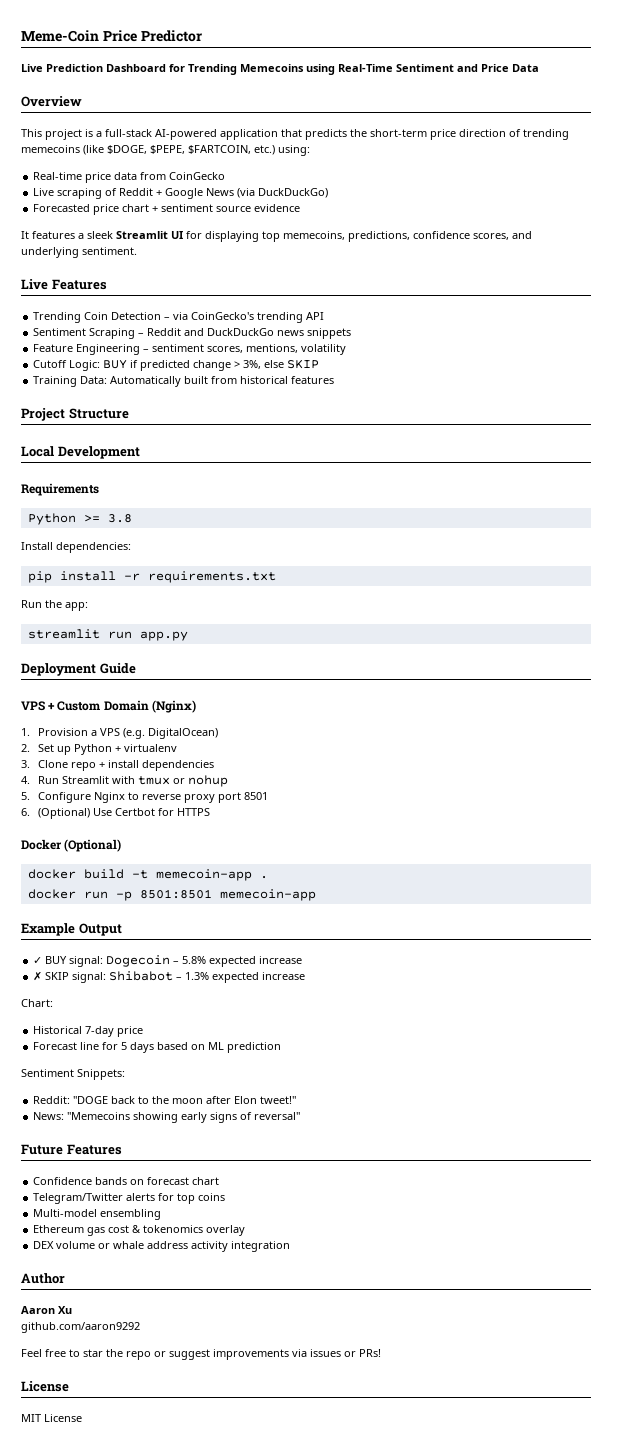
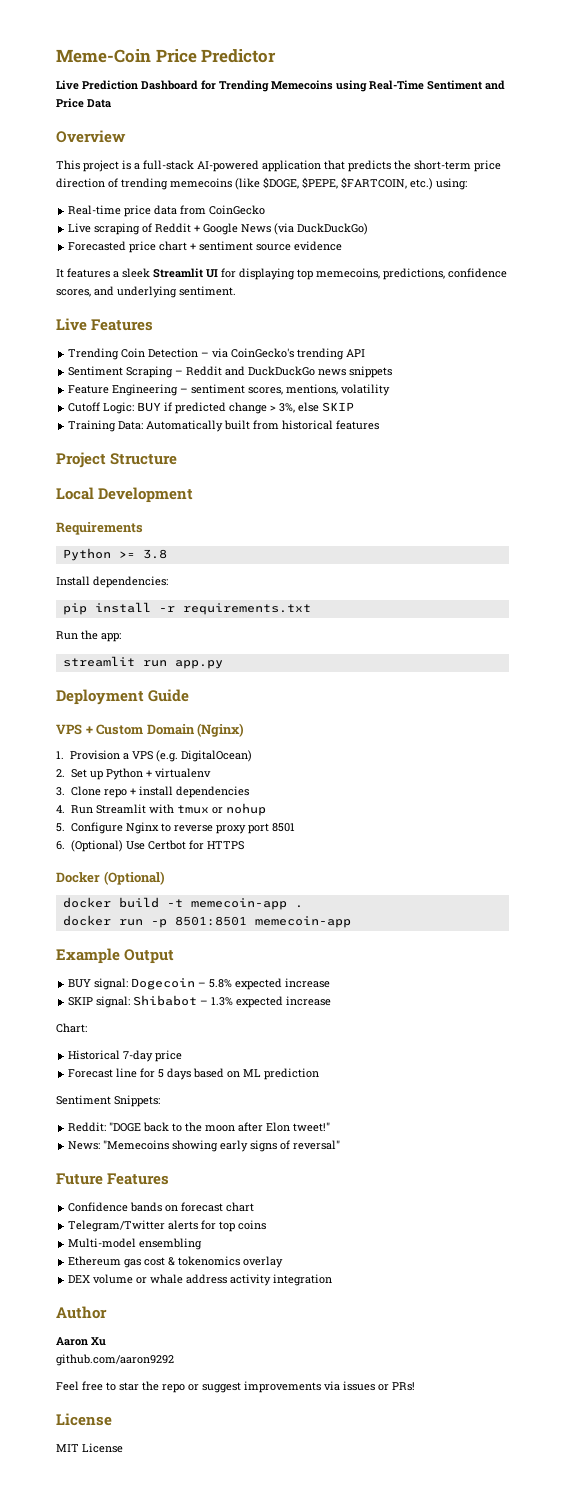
[33,957,43,964] ✓ -> (175, 956) none
[33,971,43,981] ✗ -> (331, 983) none

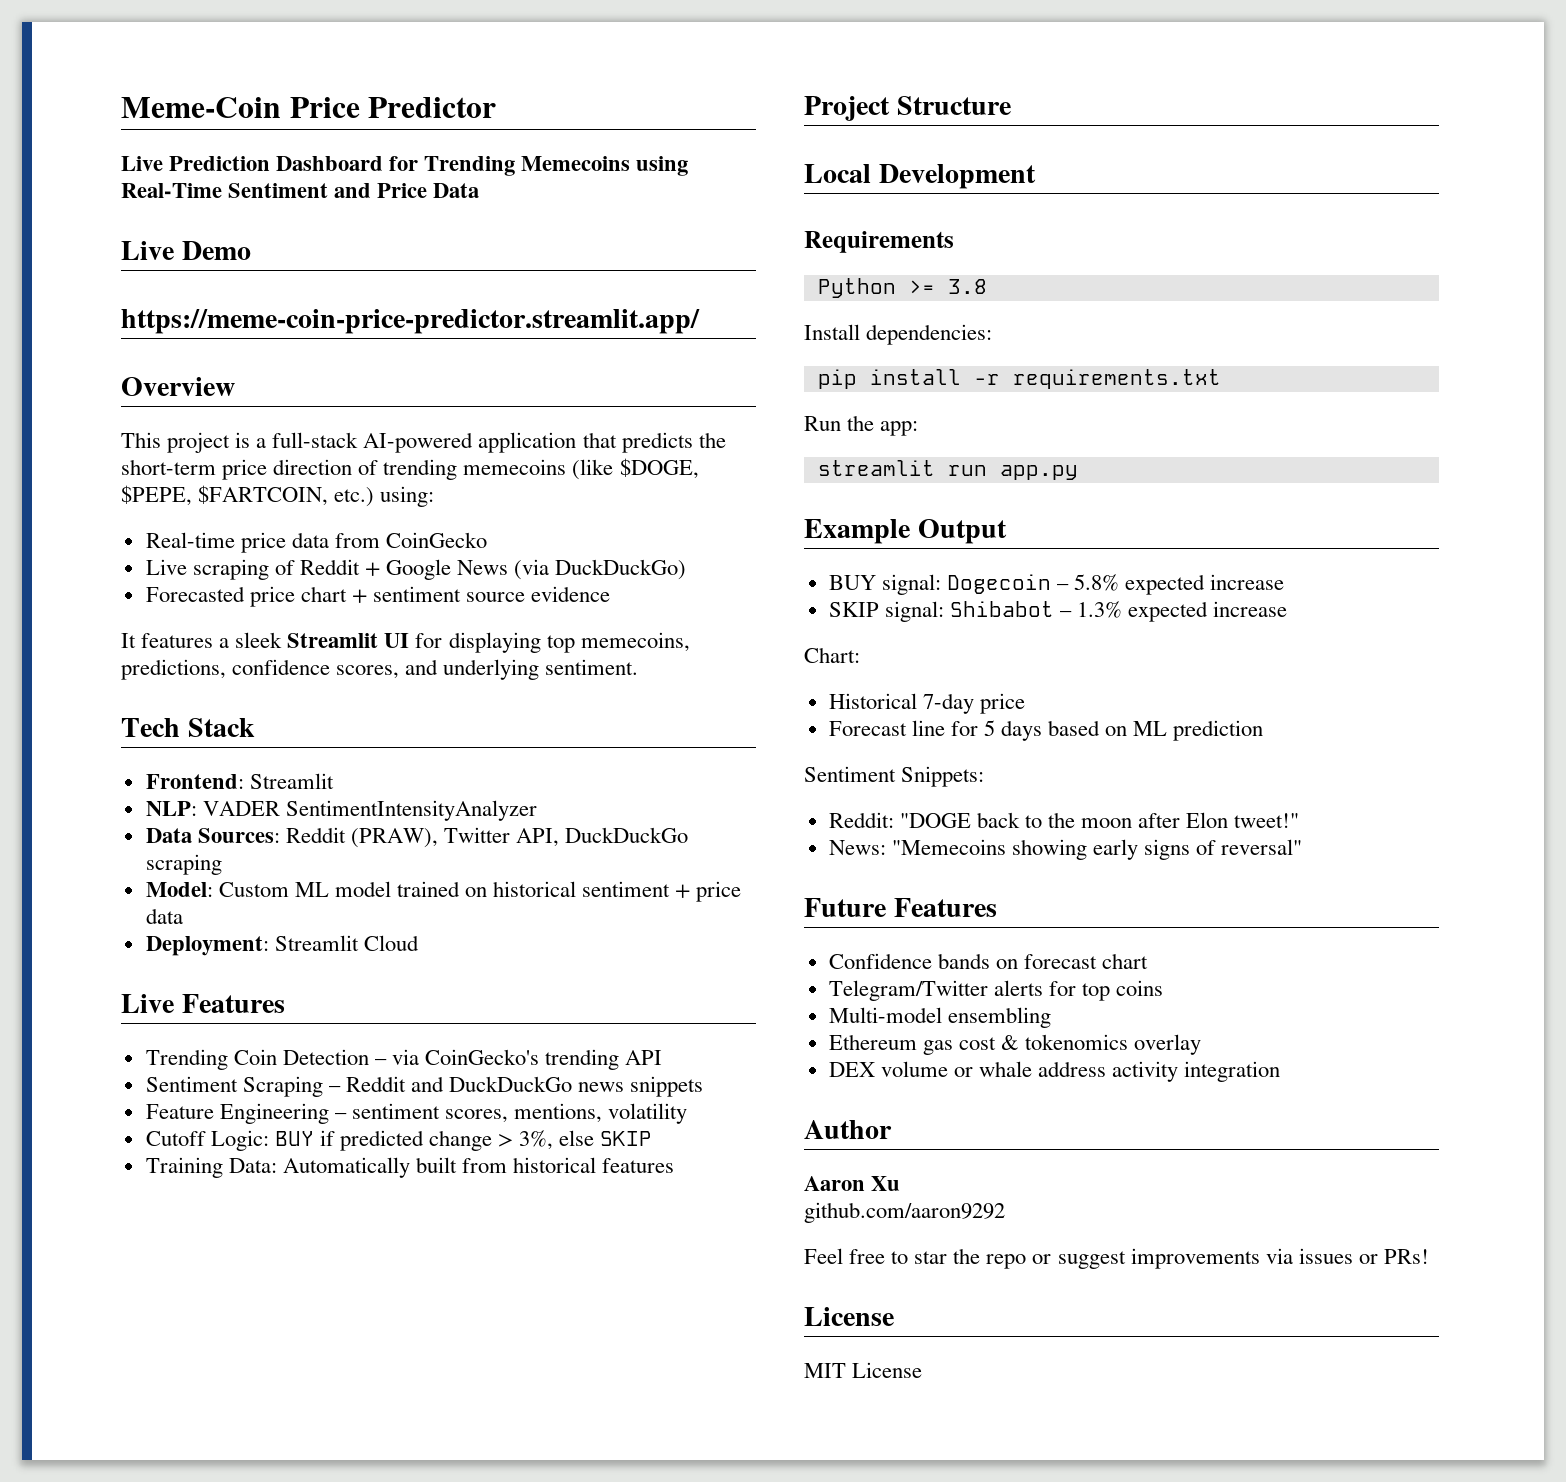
(111, 103) none -> [121,241,251,260] [121,309,700,334] // Live Demo // https://meme-coin-price-predictor.streamlit.app/
(236, 291) none -> [121,718,255,737] [145,773,334,789] [145,800,537,821] [145,827,689,848] [145,854,222,875] [145,881,742,902] [145,908,183,924] [145,935,419,956] // Tech Stack // Frontend: Streamlit // NLP: VADER SentimentIntensityAnalyzer // Data Sources: Reddit (PRAW), Twitter API, DuckDuckGo scraping // Model: Custom ML model trained on historical sentiment + price data // Deployment: Streamlit Cloud
[56,689,190,705] [56,723,245,737] [56,750,252,762] [56,768,211,780] [56,786,249,798] [56,803,266,816] [56,822,295,834] [56,840,244,852] [56,871,165,885] [62,897,303,910] [62,915,351,928] // Deployment Guide // VPS + Custom Domain (Nginx) // 1. Provision a VPS (e.g. DigitalOcean) // 2. Set up Python + virtualenv // 3. Clone repo + install dependencies // 4. Run Streamlit with tmux or nohup // 5. Configure Nginx to reverse proxy port 8501 // 6. (Optional) Use Certbot for HTTPS // Docker (Optional) // docker build -t memecoin-app . // docker run -p 8501:8501 memecoin-app -> (1078, 472) none

